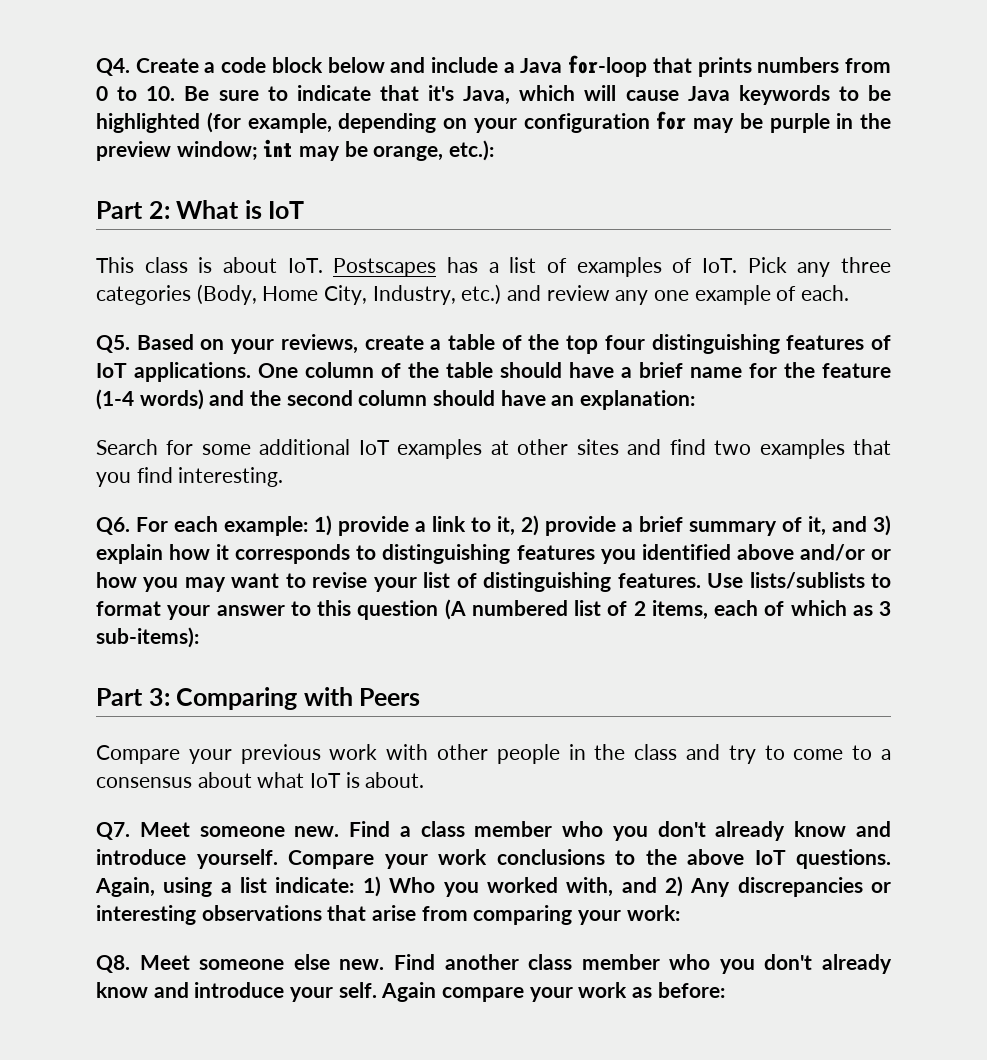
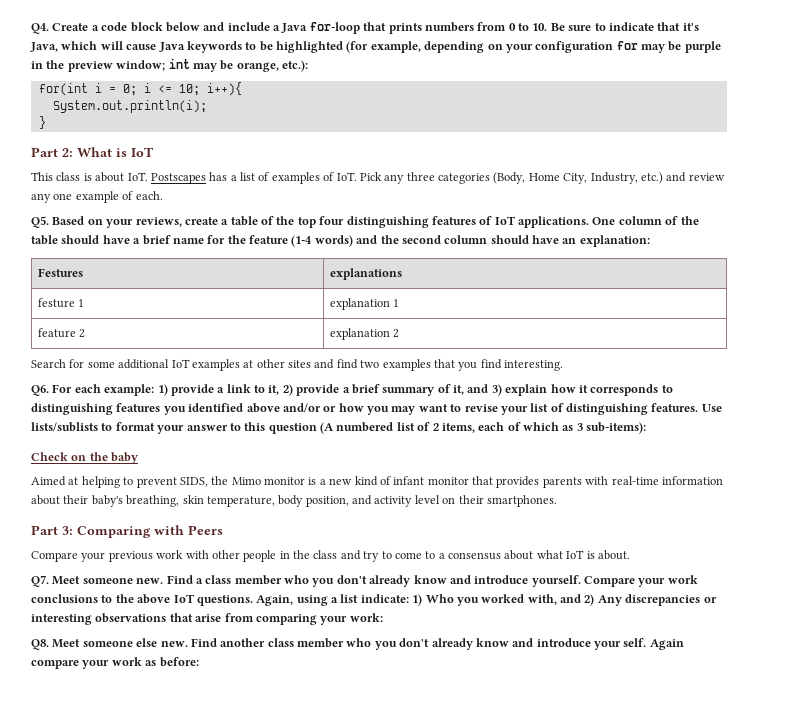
(495, 150) none -> [38,82,242,96] [52,100,207,113] [38,116,46,129] // for(int i = 0; i <= 10; i++){ // System.out.println(i); // }
(696, 400) none -> [37,268,83,277] [329,268,402,280] [37,298,85,308] [329,298,400,310] [37,328,86,338] [329,328,400,340] // Festures | explanations // festure 1 | explanation 1 // feature 2 | explanation 2
(199, 637) none -> [31,452,139,464] [31,476,723,488] [31,495,557,507] // Check on the baby // Aimed at helping to prevent SIDS, the Mimo monitor is a new kind of infant monitor that provides parents with real-time information about their baby's breathing, skin temperature, body position, and activity level on their smartphones.

